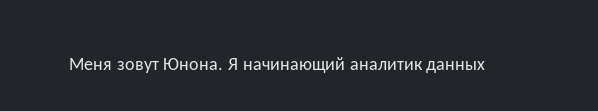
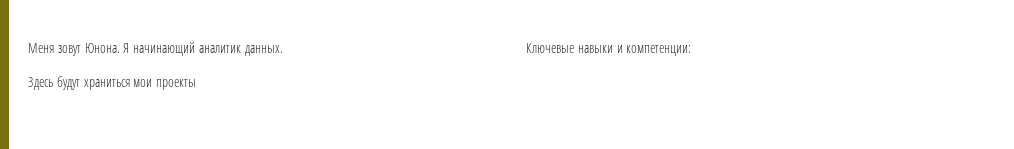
[426,61,486,73] данных -> [244,45,283,56] [28,76,197,90] [526,43,692,56] данных. // Здесь будут храниться мои проекты // Ключевые навыки и компетенции:

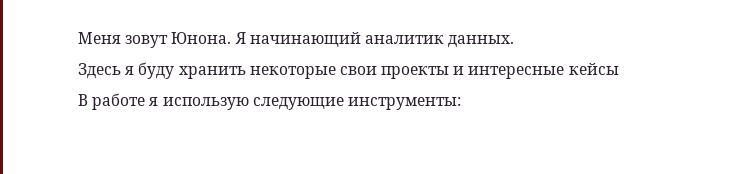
[56,76,197,90] [526,43,692,56] будут храниться мои проекты // Ключевые навыки и компетенции: -> [125,62,619,79] [78,93,461,110] я буду хранить некоторые свои проекты и интересные кейсы // В работе я использую следующие инструменты:

